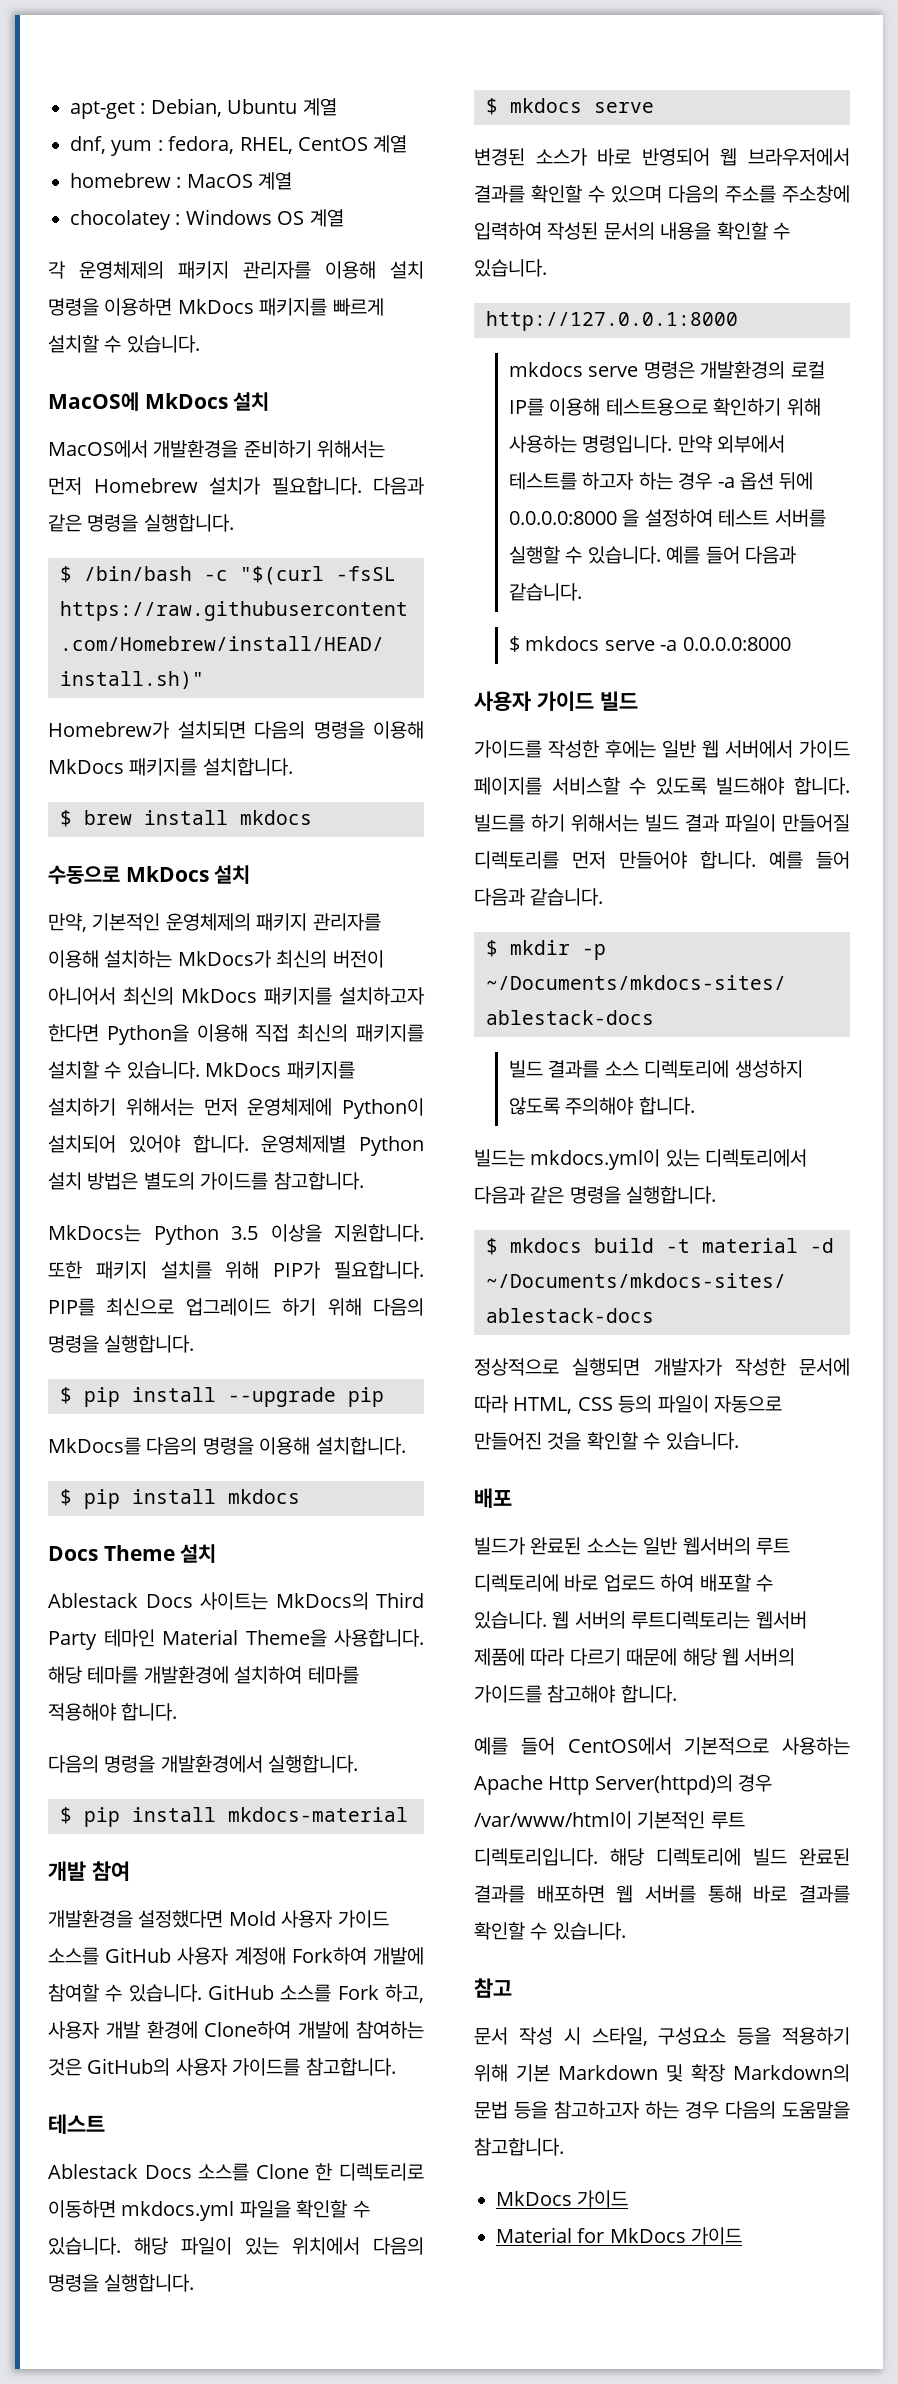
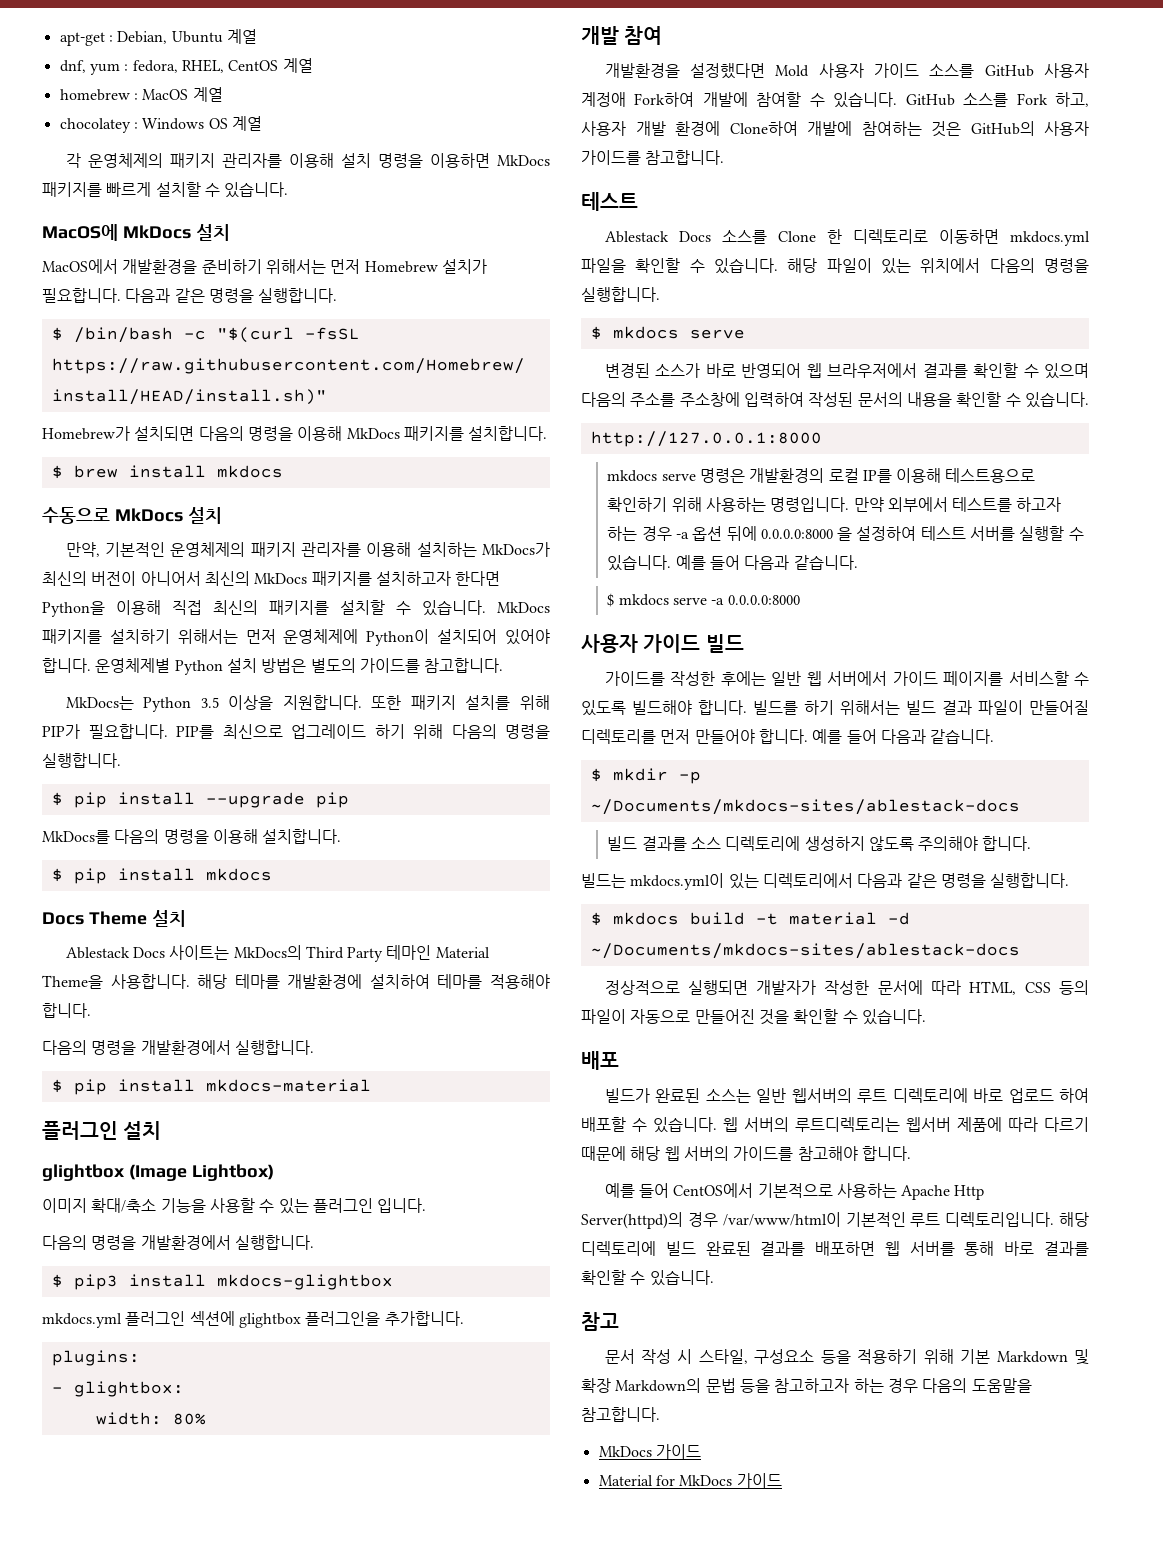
(408, 1814) none -> [42,1121,162,1140] [42,1164,274,1181] [42,1198,427,1214] [42,1235,314,1250] [51,1274,393,1290] [42,1311,464,1328] [51,1350,140,1366] [51,1381,184,1397] [95,1412,206,1425] // 플러그인 설치 // glightbox (Image Lightbox) // 이미지 확대/축소 기능을 사용할 수 있는 플러그인 입니다. // 다음의 명령을 개발환경에서 실행합니다. // $ pip3 install mkdocs-glightbox // mkdocs.yml 플러그인 섹션에 glightbox 플러그인을 추가합니다. // plugins: // - glightbox: // width: 80%

